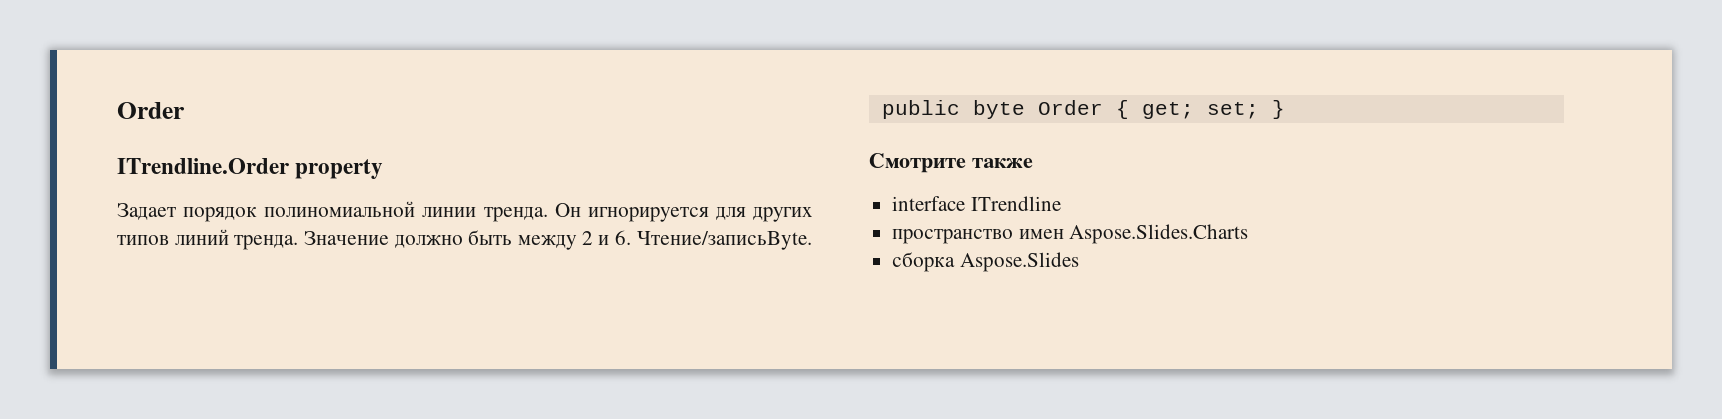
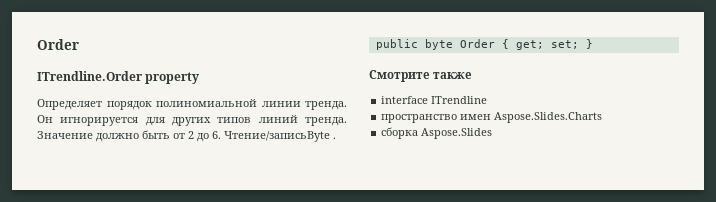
[117,203,176,220] Задает -> [37,99,102,110] Определяет
[518,230,812,250] между 2 и 6. Чтение/записьByte. -> [173,131,336,142] от 2 до 6. Чтение/записьByte .

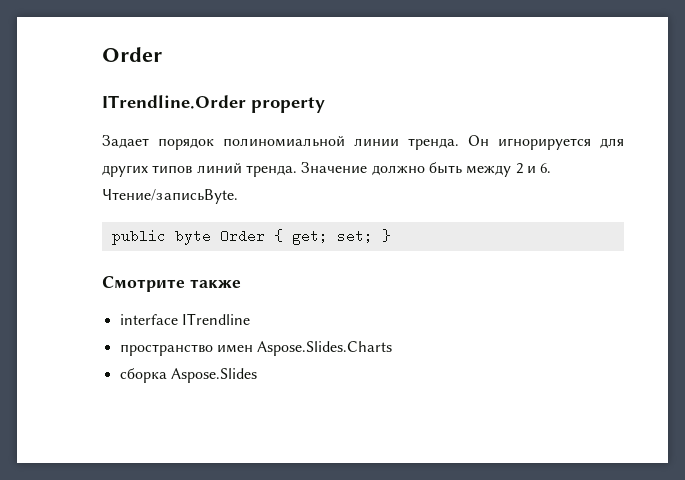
[37,99,102,110] Определяет -> [102,135,149,149] Задает
[173,131,336,142] от 2 до 6. Чтение/записьByte . -> [466,163,552,177] [102,189,238,204] между 2 и 6. Чтение/записьByte.

